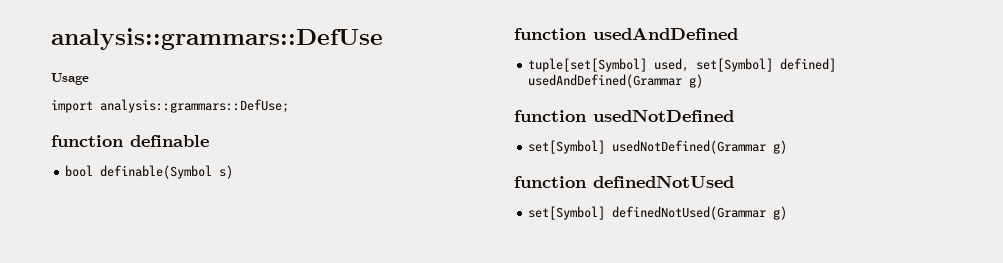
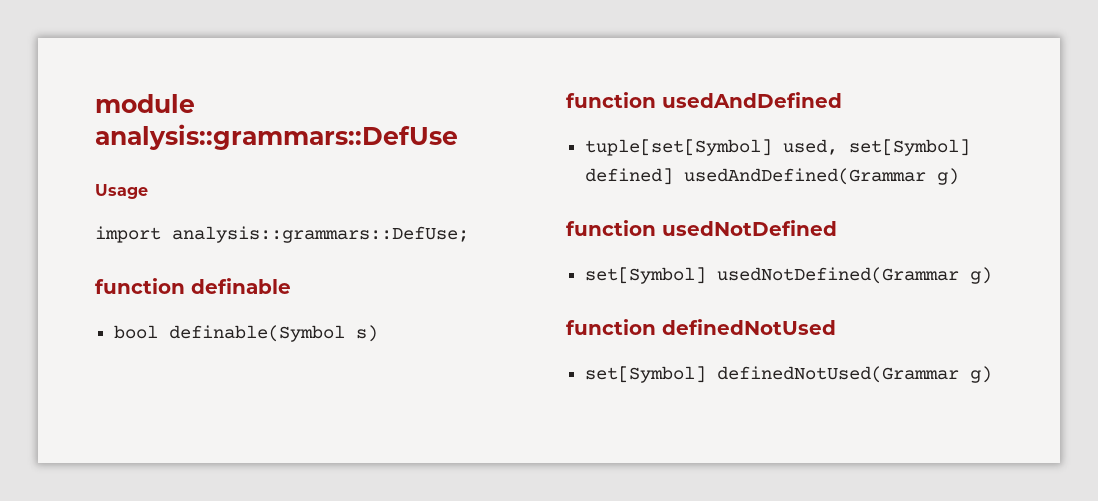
(51, 39) none -> [95,94,195,113] module

